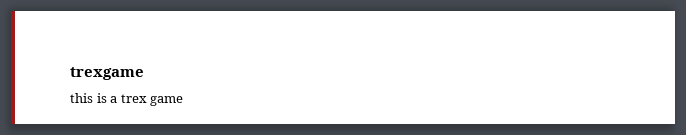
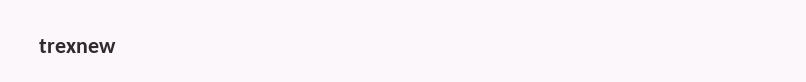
[70,67,144,80] [70,93,184,106] trexgame // this is a trex game -> [39,39,116,53] trexnew

